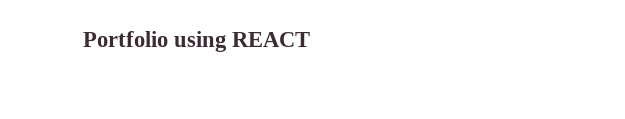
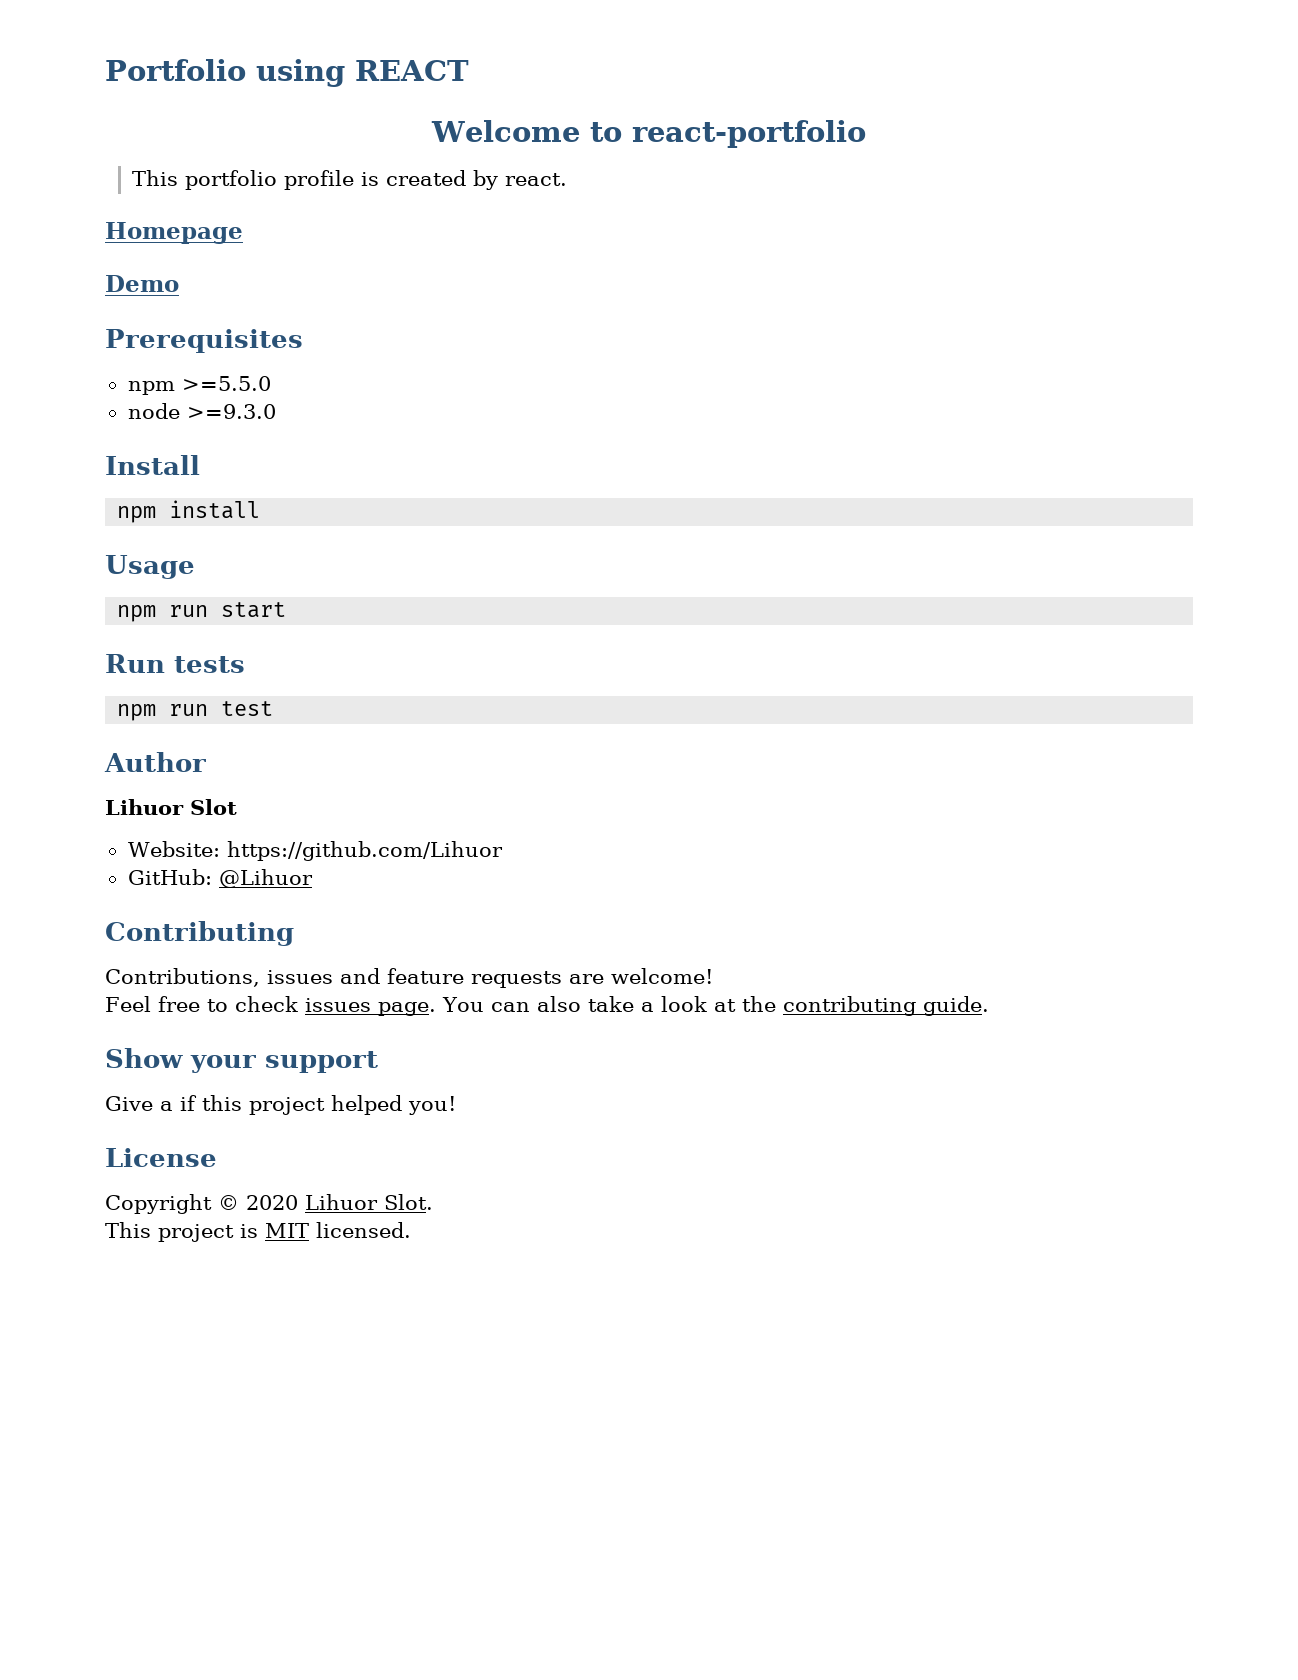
(311, 39) none -> [431,120,866,148] [131,170,567,190] [105,222,243,244] [105,275,179,292] [105,329,303,353] [127,376,271,395] [127,403,276,419] [105,455,200,475] [117,500,261,523] [105,555,195,579] [117,602,287,622] [105,654,245,673] [117,701,274,721] [104,752,206,772] [105,799,237,815] [127,841,503,861] [127,869,313,888] [105,921,294,946] [105,968,713,988] [105,996,989,1016] [105,1048,378,1073] [105,1095,456,1115] [105,1148,217,1167] [105,1194,433,1214] [105,1222,411,1242] // Welcome to react-portfolio // This portfolio profile is created by react. // Homepage // Demo // Prerequisites // npm >=5.5.0 // node >=9.3.0 // Install // npm install // Usage // npm run start // Run tests // npm run test // Author // Lihuor Slot // Website: https://github.com/Lihuor // GitHub: @Lihuor // Contributing // Contributions, issues and feature requests are welcome! // Feel free to check issues page. You can also take a look at the contributing guide. // Show your support // Give a if this project helped you! // License // Copyright © 2020 Lihuor Slot. // This project is MIT licensed.

